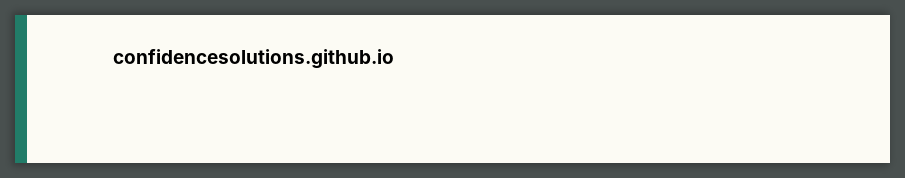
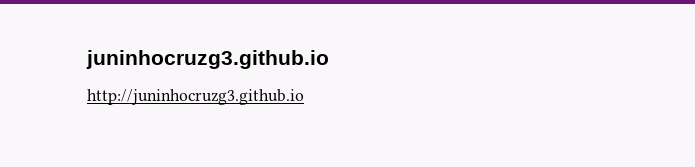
[113,49,394,69] confidencesolutions.github.io -> [86,50,329,69] [87,89,304,105] juninhocruzg3.github.io // http://juninhocruzg3.github.io

